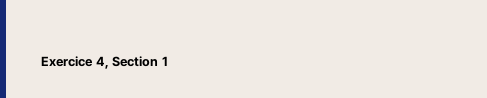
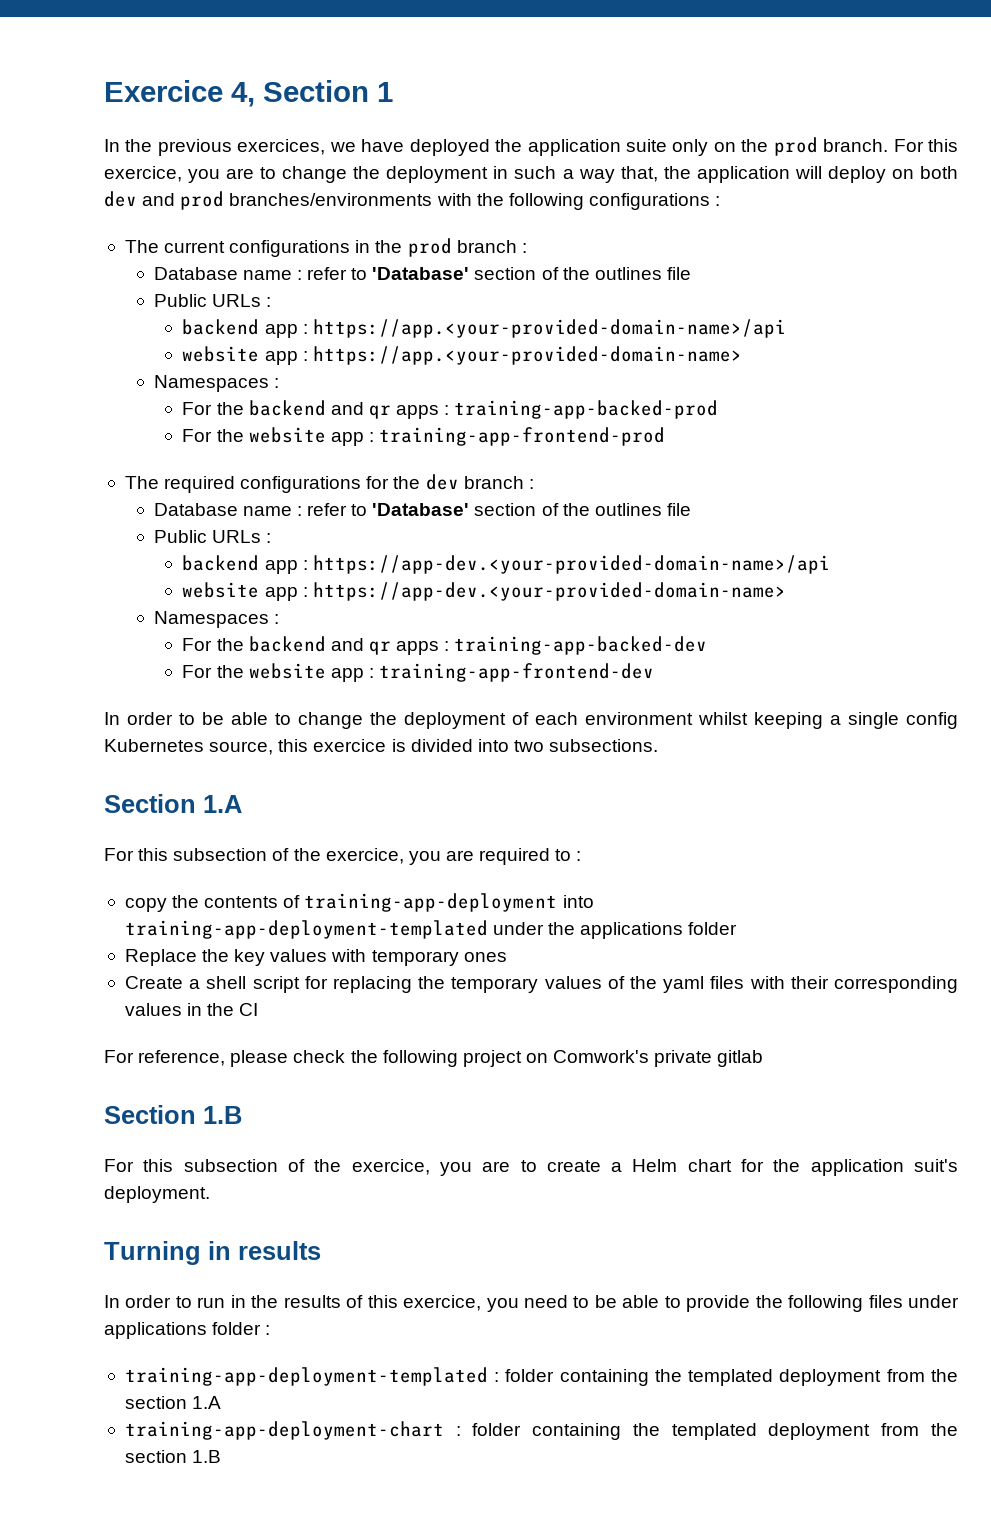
(168, 61) none -> [104,137,958,156] [104,166,958,183] [104,191,721,210] [124,238,527,257] [153,267,691,280] [153,294,271,307] [182,319,786,338] [182,346,742,365] [153,375,279,392] [182,400,719,419] [182,427,666,446] [124,474,534,493] [153,503,691,516] [153,530,271,543] [182,555,830,574] [182,582,786,601] [153,611,279,628] [182,636,708,655] [182,663,655,682] [104,712,958,729] [104,739,659,755] [104,794,242,813] [104,848,582,865] [124,893,594,912] [124,920,738,939] [124,949,507,966] [124,976,959,993] [124,1003,259,1016] [104,1050,764,1067] [104,1105,242,1124] [104,1159,958,1176] [104,1186,210,1203] [104,1241,321,1265] [104,1295,960,1312] [104,1322,271,1339] [124,1367,959,1386] [124,1396,222,1409] [124,1421,959,1440] [124,1450,222,1463] // In the previous exercices, we have deployed the application suite only on the prod branch. For this exercice, you are to change the deployment in such a way that, the application will deploy on both dev and prod branches/environments with the following configurations : // The current configurations in the prod branch : // Database name : refer to 'Database' section of the outlines file // Public URLs : // backend app : https://app.<your-provided-domain-name>/api // website app : https://app.<your-provided-domain-name> // Namespaces : // For the backend and qr apps : training-app-backed-prod // For the website app : training-app-frontend-prod // The required configurations for the dev branch : // Database name : refer to 'Database' section of the outlines file // Public URLs : // backend app : https://app-dev.<your-provided-domain-name>/api // website app : https://app-dev.<your-provided-domain-name> // Namespaces : // For the backend and qr apps : training-app-backed-dev // For the website app : training-app-frontend-dev // In order to be able to change the deployment of each environment whilst keeping a single config Kubernetes source, this exercice is divided into two subsections. // Section 1.A // For this subsection of the exercice, you are required to : // copy the contents of training-app-deployment into training-app-deployment-templated under the applications folder // Replace the key values with temporary ones // Create a shell script for replacing the temporary values of the yaml files with their corresponding values in the CI // For reference, please check the following project on Comwork's private gitlab // Section 1.B // For this subsection of the exercice, you are to create a Helm chart for the application suit's deployment. // Turning in results // In order to run in the results of this exercice, you need to be able to provide the following files under applications folder : // training-app-deployment-templated : folder containing the templated deployment from the section 1.A // training-app-deployment-chart : folder containing the templated deployment from the section 1.B

